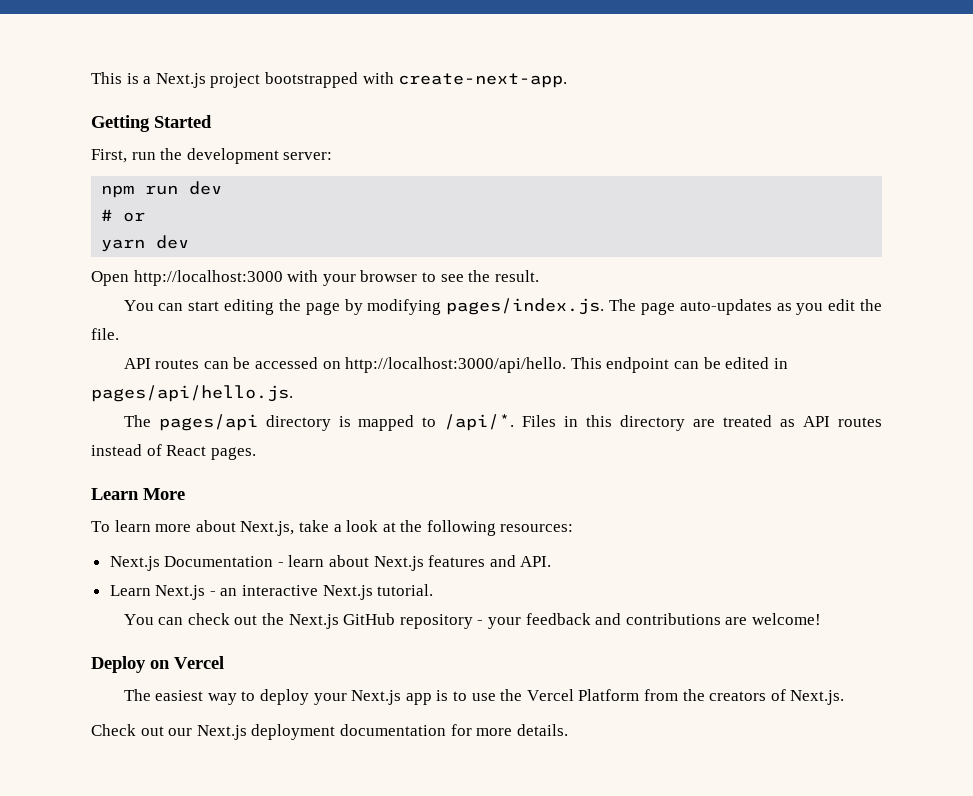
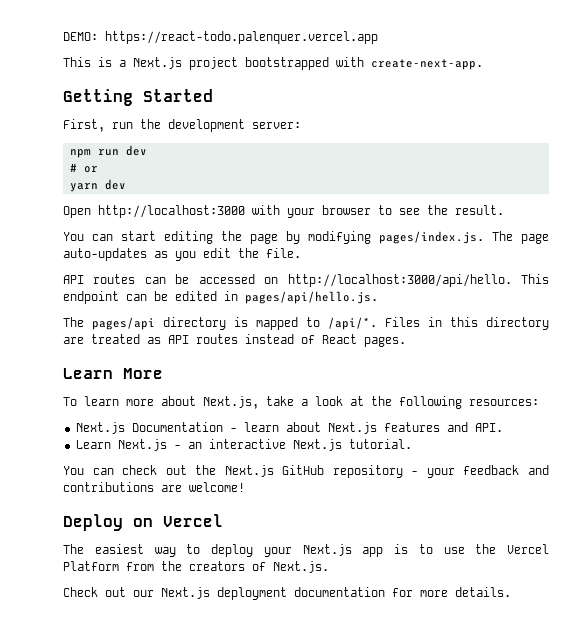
(91, 78) none -> [63,31,378,44] DEMO: https://react-todo.palenquer.vercel.app //

